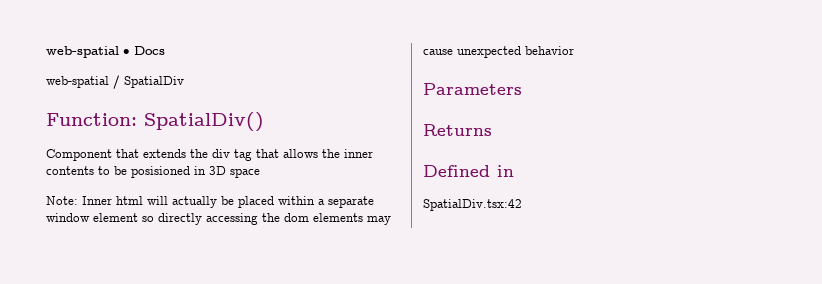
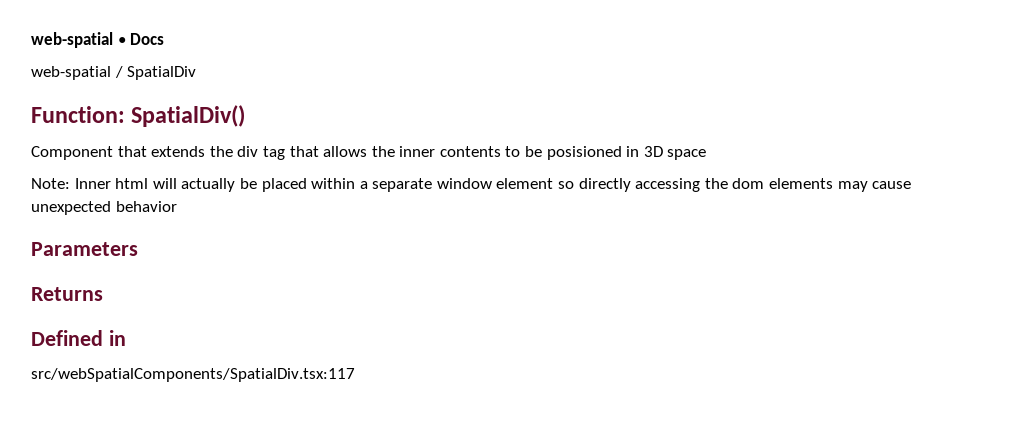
[423,199,522,211] SpatialDiv.tsx:42 -> [31,368,355,382] src/webSpatialComponents/SpatialDiv.tsx:117

